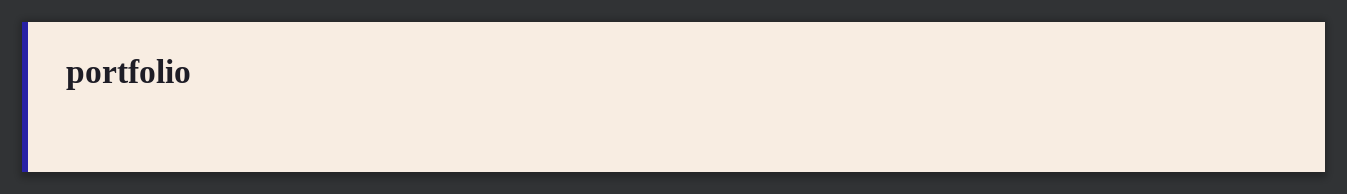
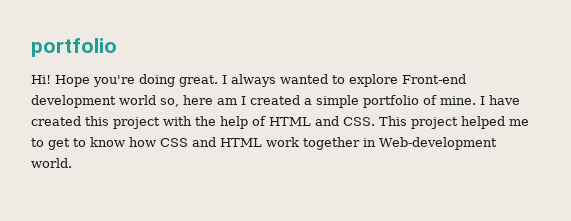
[66,59,191,90] portfolio -> [31,38,117,57] [31,74,466,87] [31,95,520,108] [31,116,529,129] [31,137,497,150] [31,158,72,168] portfolio // Hi! Hope you're doing great. I always wanted to explore Front-end development world so, here am I created a simple portfolio of mine. I have created this project with the help of HTML and CSS. This project helped me to get to know how CSS and HTML work together in Web-development world.

